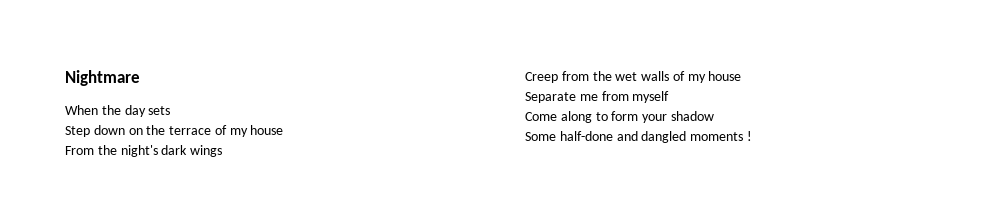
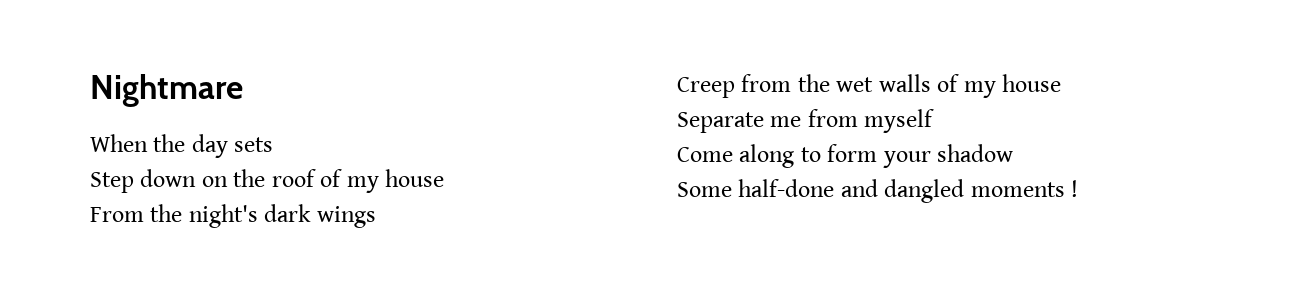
[169,126,212,135] terrace -> [271,169,316,187] roof

